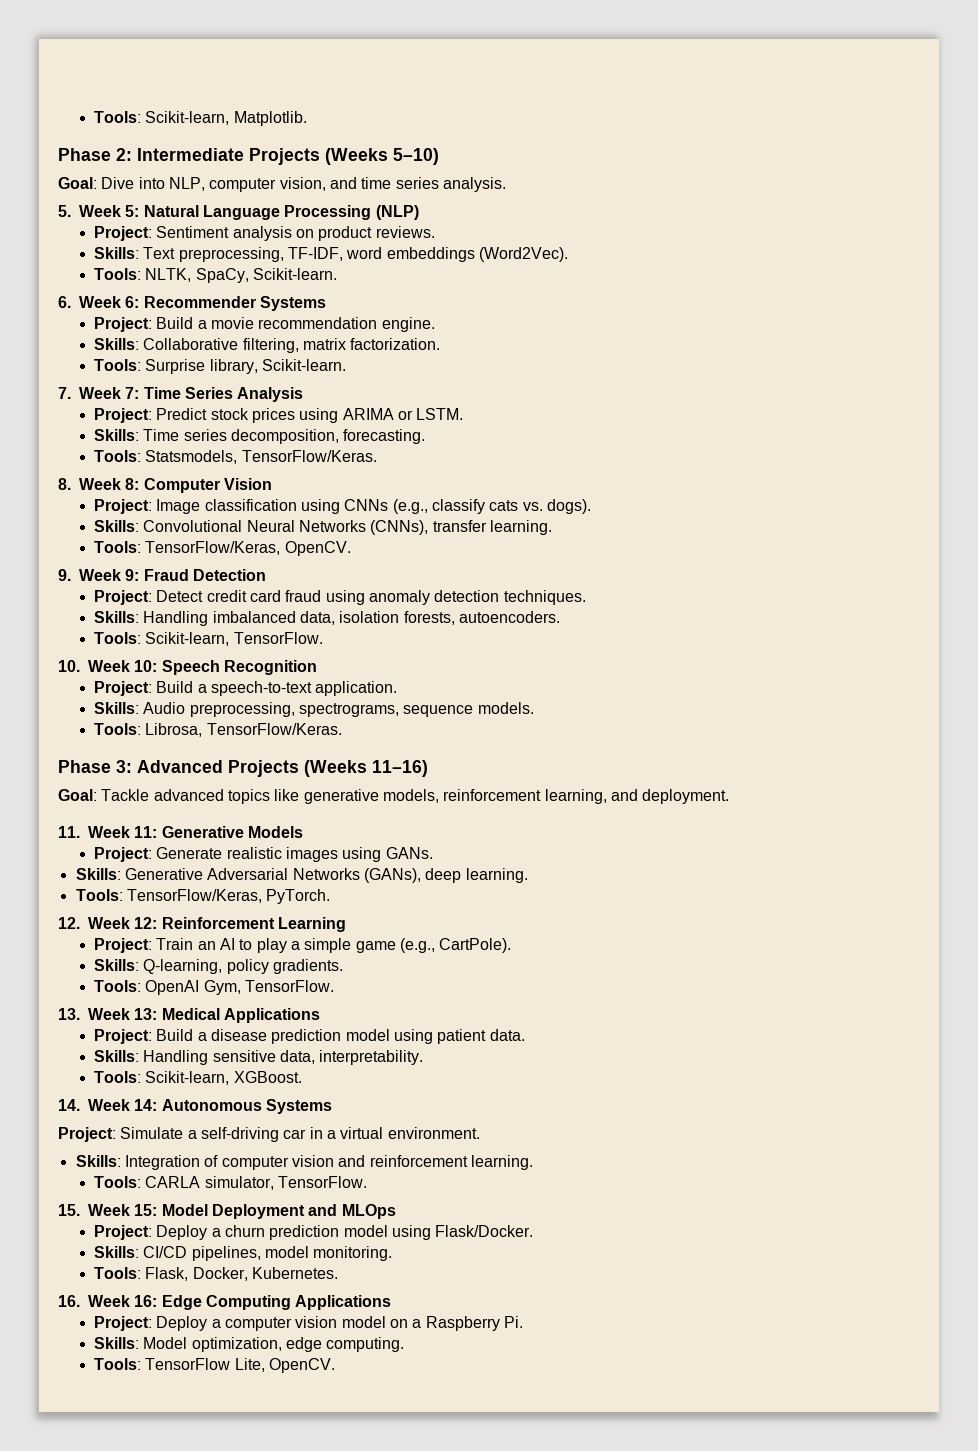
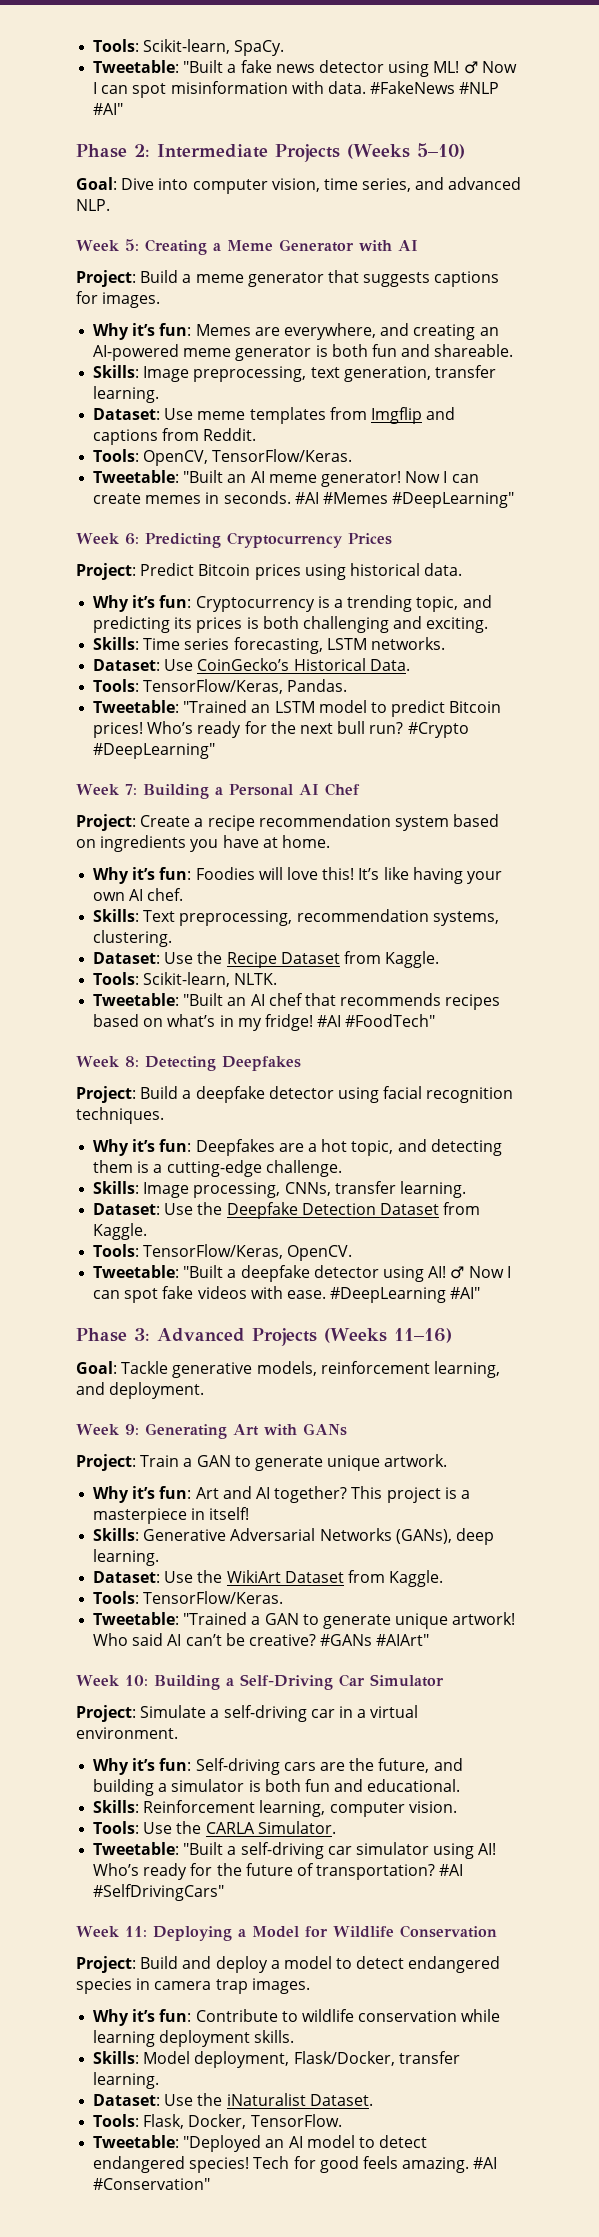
[94,111,307,126] Tools: Scikit-learn, Matplotlib. -> [93,39,285,56] [93,60,517,77] [93,81,500,98] [93,103,124,115] Tools: Scikit-learn, SpaCy. // Tweetable: "Built a fake news detector using ML! ♂ Now I can spot misinformation with data. #FakeNews #NLP #AI"
[168,177,205,191] NLP, -> (189, 184) none
[329,177,506,192] [58,205,419,220] [94,226,435,241] [94,247,569,262] [94,268,338,283] [58,296,326,311] [94,317,435,332] [94,338,441,353] [94,359,347,374] [58,387,304,402] [94,408,464,423] [94,429,426,444] [94,450,377,464] [58,478,272,493] [94,499,592,514] [94,520,553,535] [94,541,351,556] [58,569,266,581] [94,590,586,605] [94,611,561,626] [94,632,323,646] [58,660,317,675] [94,681,398,696] [94,702,534,717] [94,723,342,737] and time series analysis. // 5. Week 5: Natural Language Processing (NLP) // Project: Sentiment analysis on product reviews. // Skills: Text preprocessing, TF-IDF, word embeddings (Word2Vec). // Tools: NLTK, SpaCy, Scikit-learn. // 6. Week 6: Recommender Systems // Project: Build a movie recommendation engine. // Skills: Collaborative filtering, matrix factorization. // Tools: Surprise library, Scikit-learn. // 7. Week 7: Time Series Analysis // Project: Predict stock prices using ARIMA or LSTM. // Skills: Time series decomposition, forecasting. // Tools: Statsmodels, TensorFlow/Keras. // 8. Week 8: Computer Vision // Project: Image classification using CNNs (e.g., classify cats vs. dogs). // Skills: Convolutional Neural Networks (CNNs), transfer learning. // Tools: TensorFlow/Keras, OpenCV. // 9. Week 9: Fraud Detection // Project: Detect credit card fraud using anomaly detection techniques. // Skills: Handling imbalanced data, isolation forests, autoencoders. // Tools: Scikit-learn, TensorFlow. // 10. Week 10: Speech Recognition // Project: Build a speech-to-text application. // Skills: Audio preprocessing, spectrograms, sequence models. // Tools: Librosa, TensorFlow/Keras. -> [323,177,522,192] [76,199,110,211] [76,239,418,255] [76,270,500,287] [76,291,161,308] [93,323,499,340] [93,344,514,361] [93,365,496,382] [93,386,160,403] [93,407,456,424] [93,428,257,445] [93,449,353,466] [93,470,479,487] [93,491,515,508] [76,532,392,548] [76,563,463,580] [93,595,492,612] [93,616,489,633] [93,637,445,654] [93,658,410,671] [93,679,348,694] [93,700,502,717] [93,721,469,738] [93,743,216,759] [76,783,360,799] [76,814,500,831] [76,835,330,852] [93,867,502,884] [93,888,184,901] [93,909,499,926] [93,930,173,947] [93,951,440,968] [93,972,278,987] [93,993,501,1010] [93,1014,436,1031] [76,1056,301,1071] [76,1086,514,1103] [76,1107,164,1124] [93,1139,502,1156] [93,1160,342,1177] [93,1181,466,1198] [93,1202,481,1219] [93,1223,148,1240] [93,1244,353,1261] [93,1265,511,1282] [93,1286,481,1303] time series, and advanced NLP. // Week 5: Creating a Meme Generator with AI // Project: Build a meme generator that suggests captions for images. // Why it’s fun: Memes are everywhere, and creating an AI-powered meme generator is both fun and shareable. // Skills: Image preprocessing, text generation, transfer learning. // Dataset: Use meme templates from Imgflip and captions from Reddit. // Tools: OpenCV, TensorFlow/Keras. // Tweetable: "Built an AI meme generator! Now I can create memes in seconds. #AI #Memes #DeepLearning" // Week 6: Predicting Cryptocurrency Prices // Project: Predict Bitcoin prices using historical data. // Why it’s fun: Cryptocurrency is a trending topic, and predicting its prices is both challenging and exciting. // Skills: Time series forecasting, LSTM networks. // Dataset: Use CoinGecko’s Historical Data. // Tools: TensorFlow/Keras, Pandas. // Tweetable: "Trained an LSTM model to predict Bitcoin prices! Who’s ready for the next bull run? #Crypto #DeepLearning" // Week 7: Building a Personal AI Chef // Project: Create a recipe recommendation system based on ingredients you have at home. // Why it’s fun: Foodies will love this! It’s like having your own AI chef. // Skills: Text preprocessing, recommendation systems, clustering. // Dataset: Use the Recipe Dataset from Kaggle. // Tools: Scikit-learn, NLTK. // Tweetable: "Built an AI chef that recommends recipes based on what’s in my fridge! #AI #FoodTech" // Week 8: Detecting Deepfakes // Project: Build a deepfake detector using facial recognition techniques. // Why it’s fun: Deepfakes are a hot topic, and detecting them is a cutting-edge challenge. // Skills: Image processing, CNNs, transfer learning. // Dataset: Use the Deepfake Detection Dataset from Kaggle. // Tools: TensorFlow/Keras, OpenCV. // Tweetable: "Built a deepfake detector using AI! ♂ Now I can spot fake videos with ease. #DeepLearning #AI"
[153,789,300,804] advanced topics like -> (169, 1367) none
[58,826,303,838] [94,847,433,862] 11. Week 11: Generative Models // Project: Generate realistic images using GANs. -> [76,1423,347,1439] [76,1454,448,1471] [93,1486,470,1503] [93,1507,250,1524] Week 9: Generating Art with GANs // Project: Train a GAN to generate unique artwork. // Why it’s fun: Art and AI together? This project is a masterpiece in itself!
[75,889,331,904] [58,917,346,932] [94,938,512,953] [94,959,344,974] [94,980,335,995] [58,1008,320,1023] [94,1029,525,1044] [94,1050,424,1065] [94,1071,302,1085] [58,1099,332,1114] Tools: TensorFlow/Keras, PyTorch. // 12. Week 12: Reinforcement Learning // Project: Train an AI to play a simple game (e.g., CartPole). // Skills: Q-learning, policy gradients. // Tools: OpenAI Gym, TensorFlow. // 13. Week 13: Medical Applications // Project: Build a disease prediction model using patient data. // Skills: Handling sensitive data, interpretability. // Tools: Scikit-learn, XGBoost. // 14. Week 14: Autonomous Systems -> [93,1570,444,1587] [93,1591,284,1604] [93,1612,516,1629] [93,1633,430,1646] [76,1674,444,1690] Dataset: Use the WikiArt Dataset from Kaggle. // Tools: TensorFlow/Keras. // Tweetable: "Trained a GAN to generate unique artwork! Who said AI can’t be creative? #GANs #AIArt" // Week 10: Building a Self-Driving Car Simulator
[75,1155,533,1170] [94,1176,368,1190] [58,1204,396,1219] [94,1225,534,1240] [94,1246,393,1261] [94,1267,339,1281] [58,1295,392,1310] [94,1316,524,1331] [94,1337,405,1352] [94,1358,336,1373] Skills: Integration of computer vision and reinforcement learning. // Tools: CARLA simulator, TensorFlow. // 15. Week 15: Model Deployment and MLOps // Project: Deploy a churn prediction model using Flask/Docker. // Skills: CI/CD pipelines, model monitoring. // Tools: Flask, Docker, Kubernetes. // 16. Week 16: Edge Computing Applications // Project: Deploy a computer vision model on a Raspberry Pi. // Skills: Model optimization, edge computing. // Tools: TensorFlow Lite, OpenCV. -> [93,1758,463,1775] [93,1779,461,1796] [93,1800,457,1817] [93,1821,336,1834] [93,1842,497,1859] [93,1863,464,1880] [93,1884,225,1901] [76,1925,497,1941] [76,1956,501,1973] [76,1978,310,1994] [93,2009,501,2026] [93,2030,295,2047] [93,2051,460,2068] [93,2072,160,2089] [93,2093,373,2106] [93,2114,342,2129] [93,2135,428,2152] [93,2156,498,2173] [93,2178,211,2190] Why it’s fun: Self-driving cars are the future, and building a simulator is both fun and educational. // Skills: Reinforcement learning, computer vision. // Tools: Use the CARLA Simulator. // Tweetable: "Built a self-driving car simulator using AI! Who’s ready for the future of transportation? #AI #SelfDrivingCars" // Week 11: Deploying a Model for Wildlife Conservation // Project: Build and deploy a model to detect endangered species in camera trap images. // Why it’s fun: Contribute to wildlife conservation while learning deployment skills. // Skills: Model deployment, Flask/Docker, transfer learning. // Dataset: Use the iNaturalist Dataset. // Tools: Flask, Docker, TensorFlow. // Tweetable: "Deployed an AI model to detect endangered species! Tech for good feels amazing. #AI #Conservation"

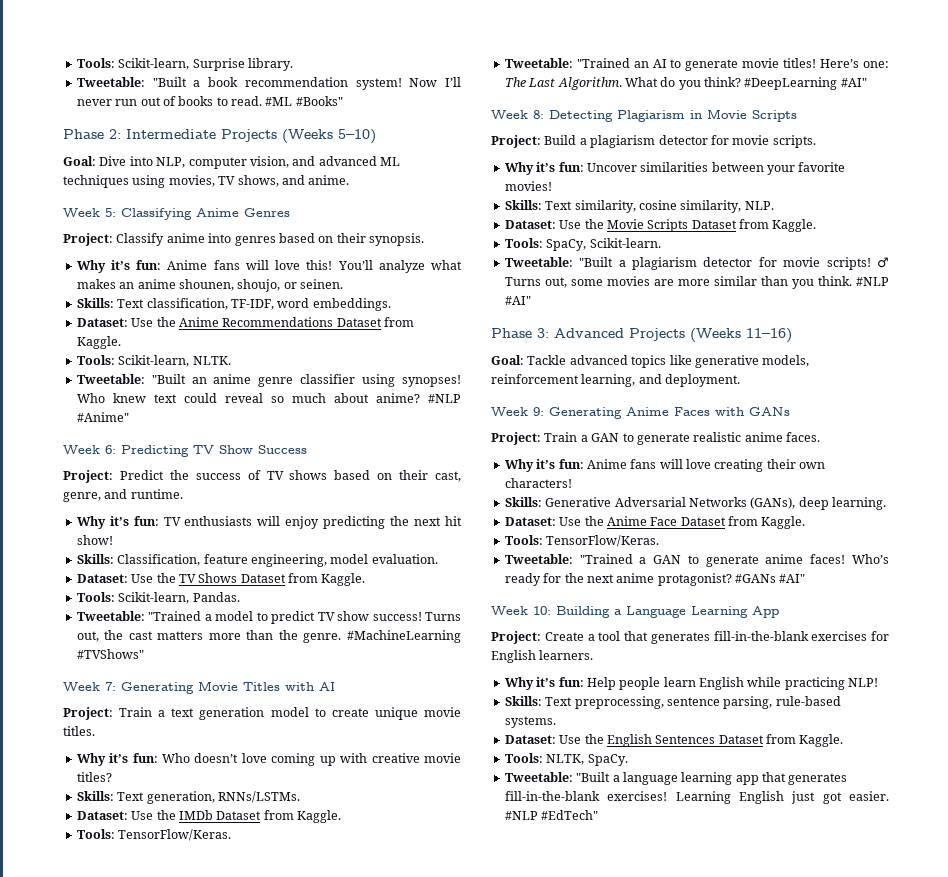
[93,39,285,56] [93,60,517,77] [93,81,500,98] [93,103,124,115] Tools: Scikit-learn, SpaCy. // Tweetable: "Built a fake news detector using ML! ♂ Now I can spot misinformation with data. #FakeNews #NLP #AI" -> [76,58,293,71] [76,77,461,90] [76,96,343,106] Tools: Scikit-learn, Surprise library. // Tweetable: "Built a book recommendation system! Now I’ll never run out of books to read. #ML #Books"
(189, 184) none -> [156,157,186,168] NLP,
[323,177,522,192] [76,199,110,211] [76,239,418,255] [76,270,500,287] [76,291,161,308] [93,323,499,340] [93,344,514,361] [93,365,496,382] [93,386,160,403] [93,407,456,424] [93,428,257,445] [93,449,353,466] [93,470,479,487] [93,491,515,508] [76,532,392,548] [76,563,463,580] [93,595,492,612] [93,616,489,633] [93,637,445,654] [93,658,410,671] [93,679,348,694] [93,700,502,717] [93,721,469,738] [93,743,216,759] [76,783,360,799] [76,814,500,831] [76,835,330,852] [93,867,502,884] [93,888,184,901] [93,909,499,926] [93,930,173,947] [93,951,277,968] time series, and advanced NLP. // Week 5: Creating a Meme Generator with AI // Project: Build a meme generator that suggests captions for images. // Why it’s fun: Memes are everywhere, and creating an AI-powered meme generator is both fun and shareable. // Skills: Image preprocessing, text generation, transfer learning. // Dataset: Use meme templates from Imgflip and captions from Reddit. // Tools: OpenCV, TensorFlow/Keras. // Tweetable: "Built an AI meme generator! Now I can create memes in seconds. #AI #Memes #DeepLearning" // Week 6: Predicting Cryptocurrency Prices // Project: Predict Bitcoin prices using historical data. // Why it’s fun: Cryptocurrency is a trending topic, and predicting its prices is both challenging and exciting. // Skills: Time series forecasting, LSTM networks. // Dataset: Use CoinGecko’s Historical Data. // Tools: TensorFlow/Keras, Pandas. // Tweetable: "Trained an LSTM model to predict Bitcoin prices! Who’s ready for the next bull run? #Crypto #DeepLearning" // Week 7: Building a Personal AI Chef // Project: Create a recipe recommendation system based on ingredients you have at home. // Why it’s fun: Foodies will love this! It’s like having your own AI chef. // Skills: Text preprocessing, recommendation systems, clustering. // Dataset: Use the Recipe -> [292,156,400,166] [63,175,350,188] [63,208,290,220] [63,233,424,246] [76,260,462,273] [76,279,343,292] [76,298,391,311] [76,317,334,327] and advanced ML techniques using movies, TV shows, and anime. // Week 5: Classifying Anime Genres // Project: Classify anime into genres based on their synopsis. // Why it’s fun: Anime fans will love this! You’ll analyze what makes an anime shounen, shoujo, or seinen. // Skills: Text classification, TF-IDF, word embeddings. // Dataset: Use the Anime Recommendations
[250,993,501,1010] [93,1014,436,1031] [76,1056,301,1071] [76,1086,514,1103] [76,1107,164,1124] [93,1139,502,1156] [93,1160,342,1177] [93,1181,466,1198] [93,1202,481,1219] [93,1223,148,1240] [93,1244,353,1261] [93,1265,511,1282] [93,1286,447,1303] AI chef that recommends recipes based on what’s in my fridge! #AI #FoodTech" // Week 8: Detecting Deepfakes // Project: Build a deepfake detector using facial recognition techniques. // Why it’s fun: Deepfakes are a hot topic, and detecting them is a cutting-edge challenge. // Skills: Image processing, CNNs, transfer learning. // Dataset: Use the Deepfake Detection Dataset from Kaggle. // Tools: TensorFlow/Keras, OpenCV. // Tweetable: "Built a deepfake detector using AI! ♂ Now I can spot fake videos with ease. #DeepLearning -> [213,374,461,387] [76,393,461,403] [76,412,129,422] [63,445,307,457] [63,470,461,483] [63,489,183,502] [76,516,463,529] [76,535,113,545] [76,554,438,567] [76,573,366,586] [76,592,240,604] [76,611,462,624] [76,630,461,643] [76,649,144,659] [63,681,335,694] [63,707,461,720] [63,726,95,736] [76,753,462,766] [76,772,112,782] [76,791,300,804] [76,810,341,823] [76,829,232,841] [504,58,889,71] [504,77,867,90] [491,109,797,122] [491,135,816,148] [504,162,846,175] [504,181,552,191] [504,200,774,213] [504,219,817,232] [504,238,661,251] [504,257,889,270] [504,276,889,289] anime genre classifier using synopses! Who knew text could reveal so much about anime? #NLP #Anime" // Week 6: Predicting TV Show Success // Project: Predict the success of TV shows based on their cast, genre, and runtime. // Why it’s fun: TV enthusiasts will enjoy predicting the next hit show! // Skills: Classification, feature engineering, model evaluation. // Dataset: Use the TV Shows Dataset from Kaggle. // Tools: Scikit-learn, Pandas. // Tweetable: "Trained a model to predict TV show success! Turns out, the cast matters more than the genre. #MachineLearning #TVShows" // Week 7: Generating Movie Titles with AI // Project: Train a text generation model to create unique movie titles. // Why it’s fun: Who doesn’t love coming up with creative movie titles? // Skills: Text generation, RNNs/LSTMs. // Dataset: Use the IMDb Dataset from Kaggle. // Tools: TensorFlow/Keras. // Tweetable: "Trained an AI to generate movie titles! Here’s one: The Last Algorithm. What do you think? #DeepLearning #AI" // Week 8: Detecting Plagiarism in Movie Scripts // Project: Build a plagiarism detector for movie scripts. // Why it’s fun: Uncover similarities between your favorite movies! // Skills: Text similarity, cosine similarity, NLP. // Dataset: Use the Movie Scripts Dataset from Kaggle. // Tools: SpaCy, Scikit-learn. // Tweetable: "Built a plagiarism detector for movie scripts! ♂ Turns out, some movies are more similar than you think. #NLP
(169, 1367) none -> [569,355,692,368] advanced topics like
[232,1424,259,1436] Art -> [626,407,710,416] Anime Faces
[327,1454,448,1471] [93,1486,470,1503] [93,1507,250,1524] unique artwork. // Why it’s fun: Art and AI together? This project is a masterpiece in itself! -> [693,432,820,442] [504,459,826,472] [504,478,572,488] realistic anime faces. // Why it’s fun: Anime fans will love creating their own characters!
[226,1570,281,1583] WikiArt -> [606,516,678,526] Anime Face
[395,1612,516,1629] [93,1633,430,1646] [76,1674,444,1690] [76,1705,419,1722] [76,1727,178,1739] [93,1758,463,1775] [93,1779,461,1796] [93,1800,457,1817] [93,1821,336,1834] [93,1842,497,1859] [93,1863,464,1880] [93,1884,225,1901] [76,1925,497,1941] [76,1956,501,1973] [76,1978,310,1994] [93,2009,501,2026] [93,2030,295,2047] [93,2051,460,2068] [93,2072,160,2089] [93,2093,373,2106] [93,2114,342,2129] [93,2135,428,2152] [93,2156,498,2173] [93,2178,211,2190] unique artwork! Who said AI can’t be creative? #GANs #AIArt" // Week 10: Building a Self-Driving Car Simulator // Project: Simulate a self-driving car in a virtual environment. // Why it’s fun: Self-driving cars are the future, and building a simulator is both fun and educational. // Skills: Reinforcement learning, computer vision. // Tools: Use the CARLA Simulator. // Tweetable: "Built a self-driving car simulator using AI! Who’s ready for the future of transportation? #AI #SelfDrivingCars" // Week 11: Deploying a Model for Wildlife Conservation // Project: Build and deploy a model to detect endangered species in camera trap images. // Why it’s fun: Contribute to wildlife conservation while learning deployment skills. // Skills: Model deployment, Flask/Docker, transfer learning. // Dataset: Use the iNaturalist Dataset. // Tools: Flask, Docker, TensorFlow. // Tweetable: "Deployed an AI model to detect endangered species! Tech for good feels amazing. #AI #Conservation" -> [765,554,889,564] [504,573,806,586] [491,606,779,618] [491,631,889,644] [491,650,594,663] [504,677,879,690] [504,696,841,709] [504,716,556,728] [504,734,844,747] [504,753,628,766] [504,772,848,785] [504,791,889,804] [504,810,599,820] anime faces! Who’s ready for the next anime protagonist? #GANs #AI" // Week 10: Building a Language Learning App // Project: Create a tool that generates fill-in-the-blank exercises for English learners. // Why it’s fun: Help people learn English while practicing NLP! // Skills: Text preprocessing, sentence parsing, rule-based systems. // Dataset: Use the English Sentences Dataset from Kaggle. // Tools: NLTK, SpaCy. // Tweetable: "Built a language learning app that generates fill-in-the-blank exercises! Learning English just got easier. #NLP #EdTech"

